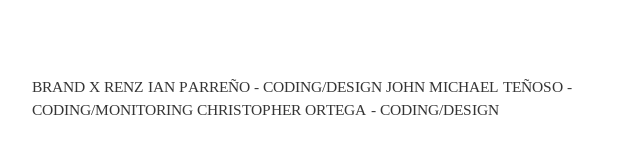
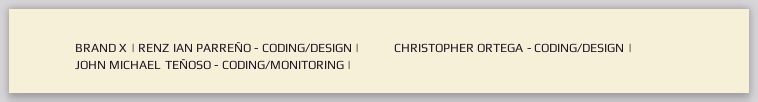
(101, 87) none -> [130,43,135,53] |
(383, 87) none -> [355,43,359,53] |
(193, 110) none -> [346,60,351,70] |
(499, 110) none -> [627,43,632,53] |

